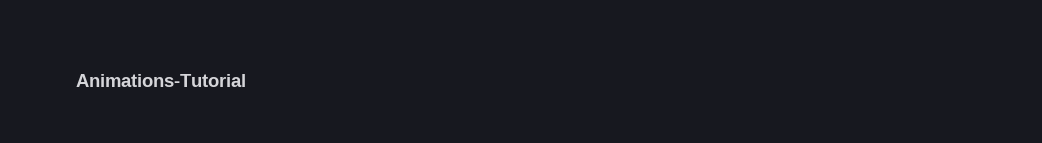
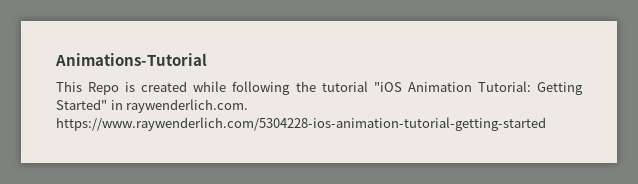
(246, 80) none -> [56,81,583,95] [56,99,249,113] [56,117,546,131] // This Repo is created while following the tutorial "iOS Animation Tutorial: Getting Started" in raywenderlich.com. https://www.raywenderlich.com/5304228-ios-animation-tutorial-getting-started

